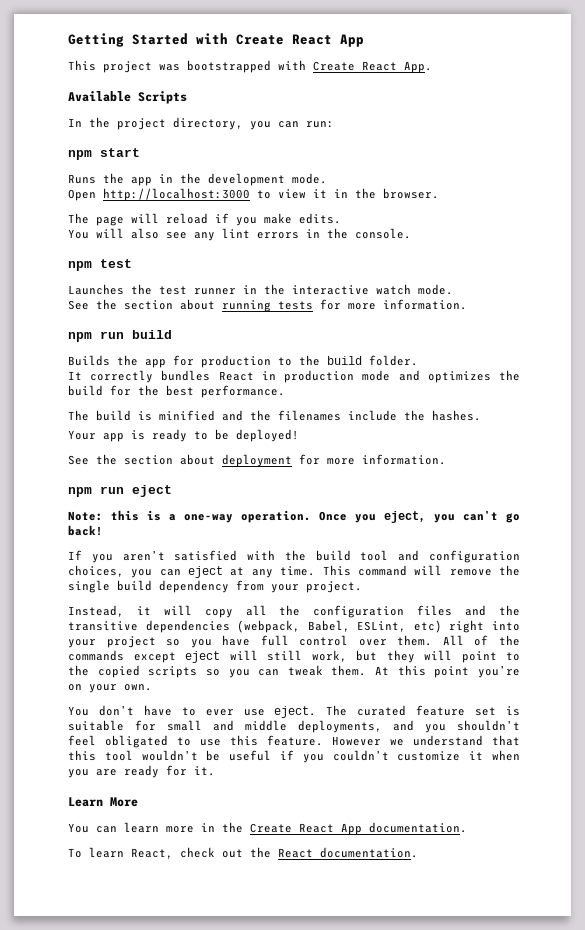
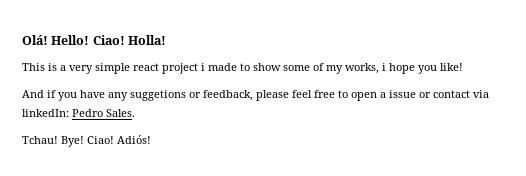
[68,33,364,47] [68,60,432,73] [68,91,187,104] [68,117,334,130] [68,148,140,160] [68,173,327,186] [68,188,439,201] [68,213,341,226] [68,228,411,241] [68,259,132,271] [68,284,453,295] [68,299,467,312] [68,330,172,342] [68,355,418,368] [68,370,520,383] [68,385,285,398] [68,410,481,421] [68,429,299,442] [68,454,446,467] [68,485,172,497] [68,510,520,523] [68,525,103,536] [68,550,520,563] [68,565,520,578] [68,580,362,593] [68,605,520,618] [68,620,520,633] [68,635,520,648] [68,650,520,663] [68,665,520,678] [68,684,152,693] [68,705,521,718] [68,720,520,733] [68,735,520,748] [68,750,520,763] [68,765,215,778] [68,797,138,807] [68,822,467,835] [68,847,418,859] Getting Started with Create React App // This project was bootstrapped with Create React App. // Available Scripts // In the project directory, you can run: // npm start // Runs the app in the development mode. // Open http://localhost:3000 to view it in the browser. // The page will reload if you make edits. // You will also see any lint errors in the console. // npm test // Launches the test runner in the interactive watch mode. // See the section about running tests for more information. // npm run build // Builds the app for production to the build folder. // It correctly bundles React in production mode and optimizes the build for the best performance. // The build is minified and the filenames include the hashes. // Your app is ready to be deployed! // See the section about deployment for more information. // npm run eject // Note: this is a one-way operation. Once you eject, you can’t go back! // If you aren’t satisfied with the build tool and configuration choices, you can eject at any time. This command will remove the single build dependency from your project. // Instead, it will copy all the configuration files and the transitive dependencies (webpack, Babel, ESLint, etc) right into your project so you have full control over them. All of the commands except eject will still work, but they will point to the copied scripts so you can tweak them. At this point you’re on your own. // You don’t have to ever use eject. The curated feature set is suitable for small and middle deployments, and you shouldn’t feel obligated to use this feature. However we understand that this tool wouldn’t be useful if you couldn’t customize it when you are ready for it. // Learn More // You can learn more in the Create React App documentation. // To learn React, check out the React documentation. -> [22,35,167,45] [22,63,463,74] [22,90,489,101] [22,109,135,117] [22,135,151,147] Olá! Hello! Ciao! Holla! // This is a very simple react project i made to show some of my works, i hope you like! // And if you have any suggetions or feedback, please feel free to open a issue or contact via linkedIn: Pedro Sales. // Tchau! Bye! Ciao! Adiós!

